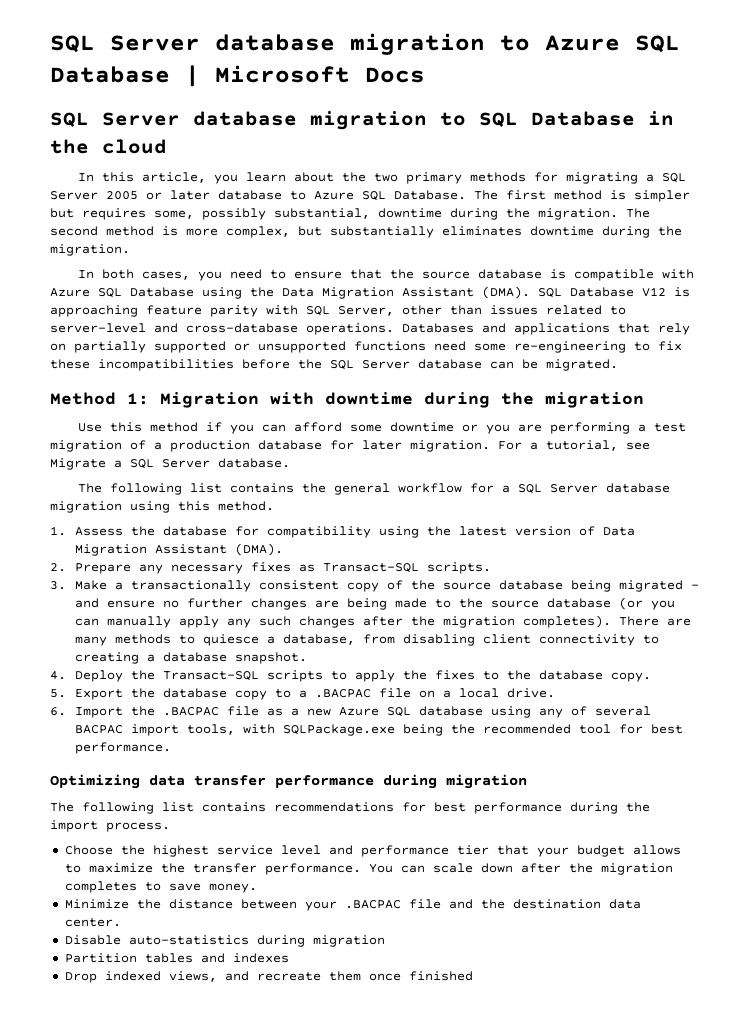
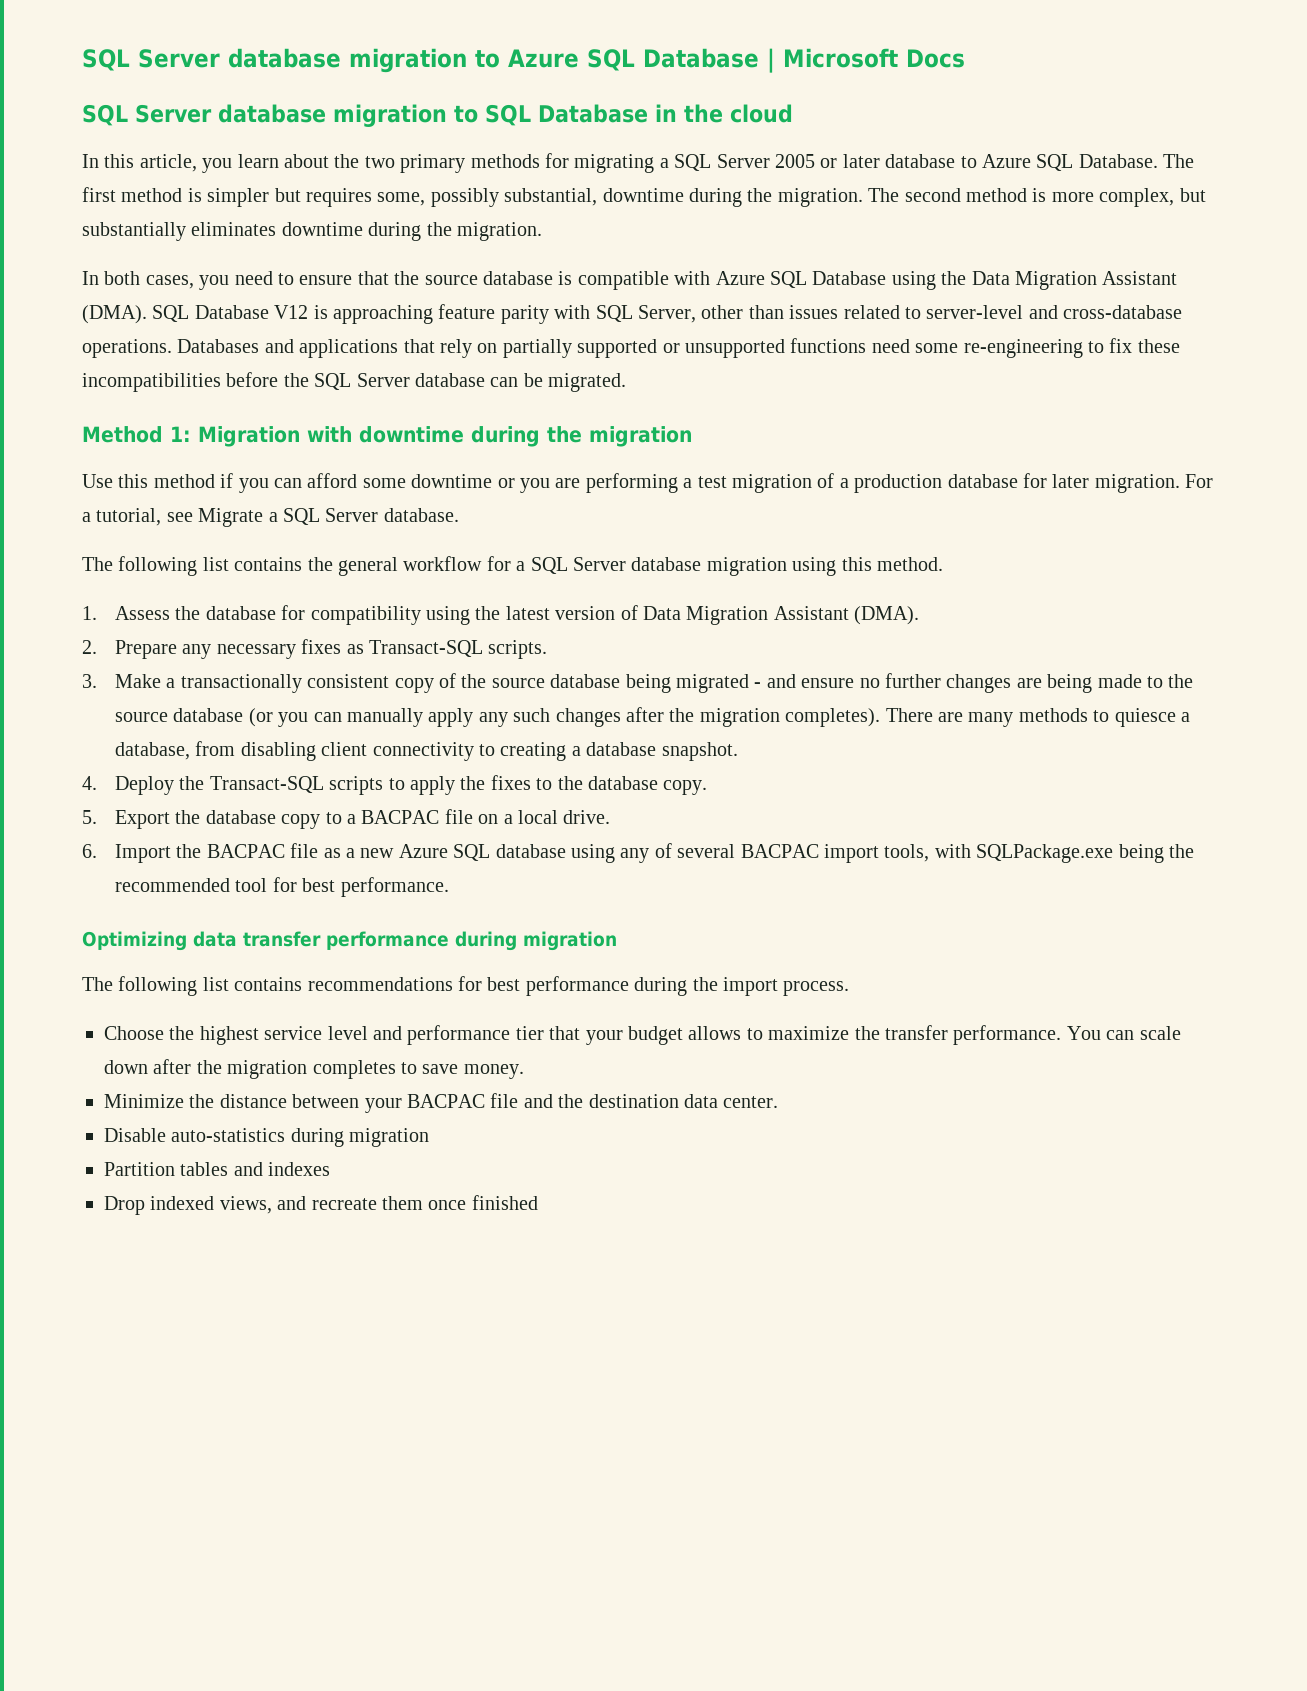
[315,689,372,698] .BACPAC -> [361,810,440,824] BACPAC
[163,707,220,716] .BACPAC -> [206,844,285,858] BACPAC
[344,900,401,909] .BACPAC -> [407,1094,485,1108] BACPAC

